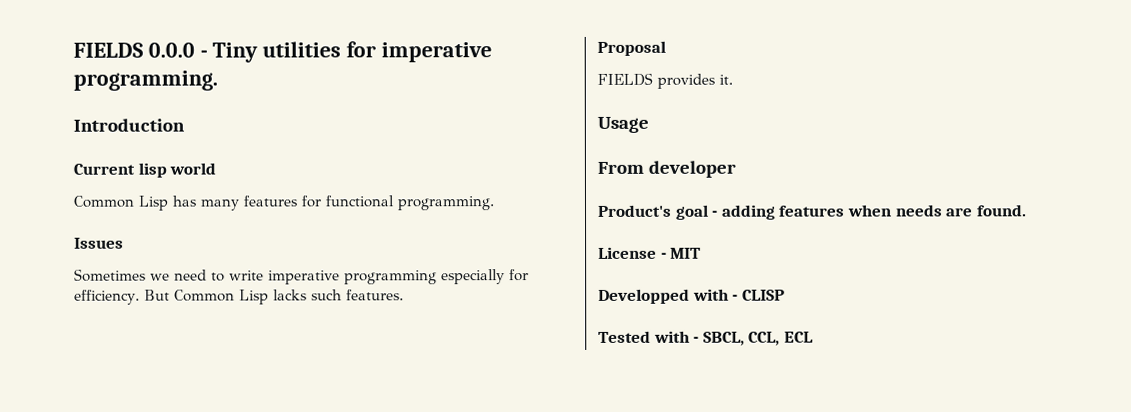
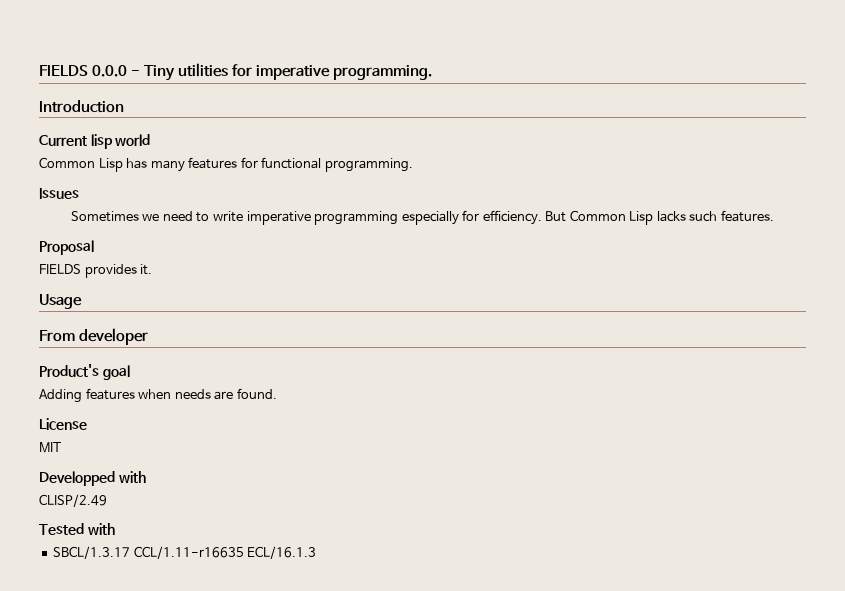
[712,204,776,220] - adding -> [39,389,82,403] // Adding
[660,252,667,259] - -> (87, 424) //
[732,289,785,301] - CLISP -> [39,494,107,507] // CLISP/2.49
[693,331,814,346] - SBCL, CCL, ECL -> [53,546,317,559] // SBCL/1.3.17 CCL/1.11-r16635 ECL/16.1.3

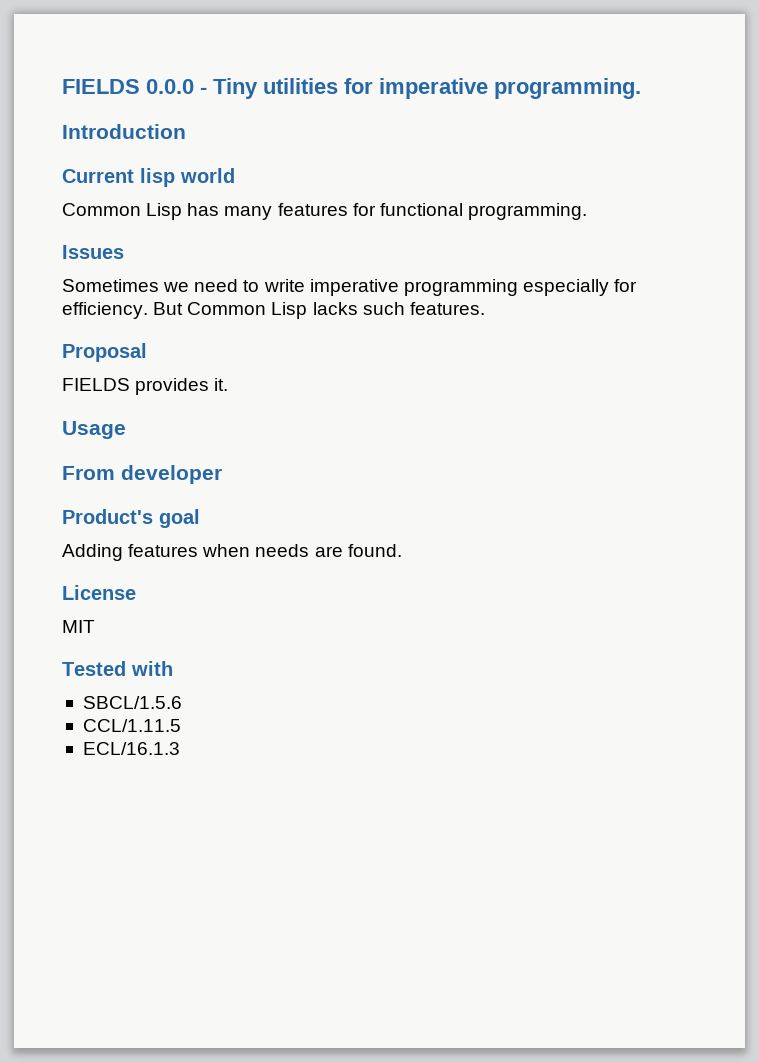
[39,471,146,486] [39,494,107,507] // Developped with // CLISP/2.49 -> (95, 626) none
[53,546,244,559] SBCL/1.3.17 CCL/1.11-r16635 -> [82,696,182,709] [82,719,181,732] SBCL/1.5.6 // CCL/1.11.5 //

